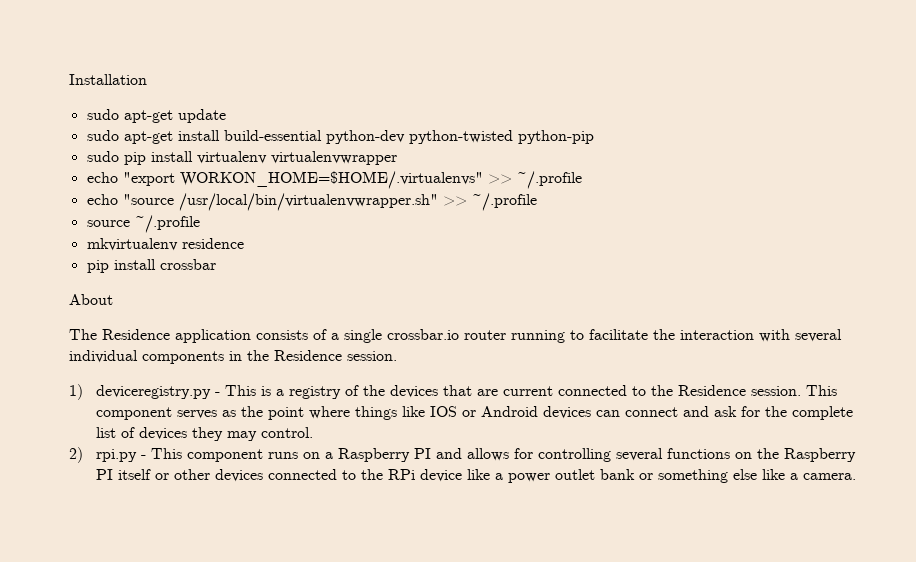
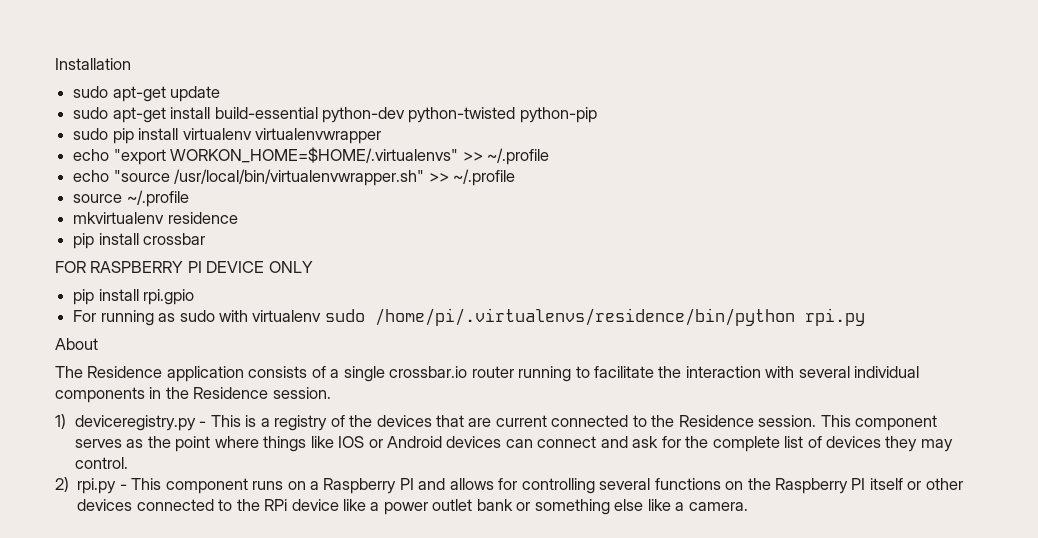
(216, 264) none -> [55,261,313,273] [73,289,195,305] [73,308,865,326] // FOR RASPBERRY PI DEVICE ONLY // pip install rpi.gpio // For running as sudo with virtualenv sudo /home/pi/.virtualenvs/residence/bin/python rpi.py

